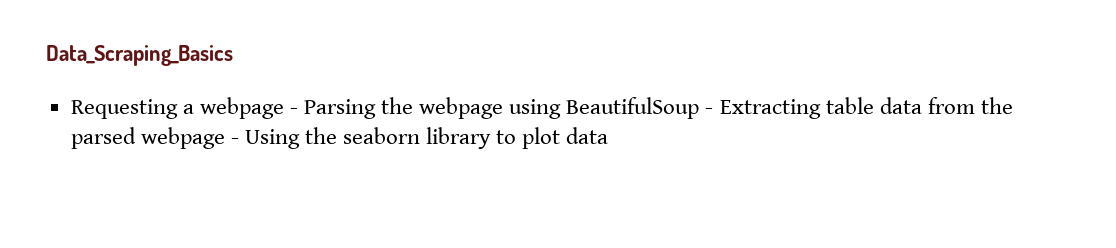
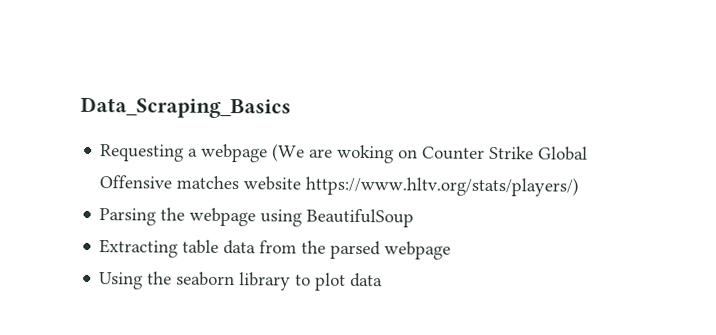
[289,108,298,114] - -> [272,143,589,164] [99,175,580,197] (We are woking on Counter Strike Global Offensive matches website https://www.hltv.org/stats/players/) //
[705,108,714,114] - -> (415, 218) //
[230,138,239,144] - -> (452, 250) //

